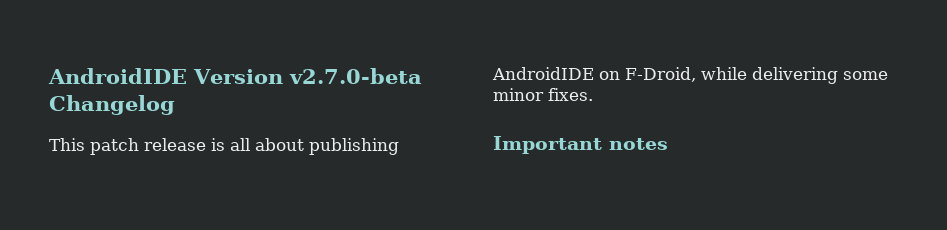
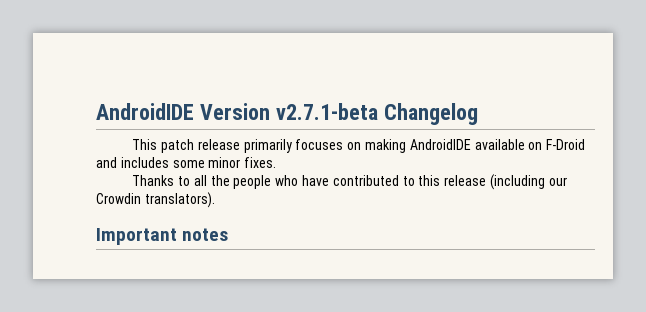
[288,68,422,84] v2.7.0-beta -> [275,103,378,120] v2.7.1-beta
[211,138,399,155] [492,67,888,84] [493,88,593,101] is all about publishing AndroidIDE on F-Droid, while delivering some minor fixes. -> [243,139,586,153] [96,157,277,168] [132,174,567,190] [96,192,215,208] primarily focuses on making AndroidIDE available on F-Droid and includes some minor fixes. // Thanks to all the people who have contributed to this release (including our Crowdin translators).

